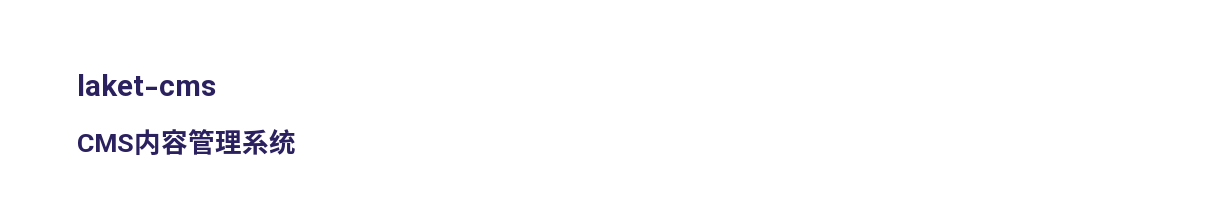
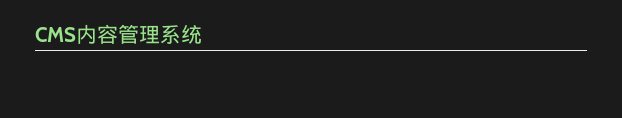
[77,74,216,96] laket-cms // -> (35, 34) none

